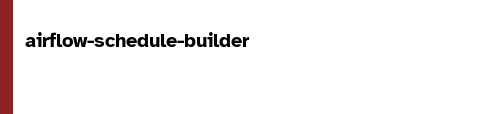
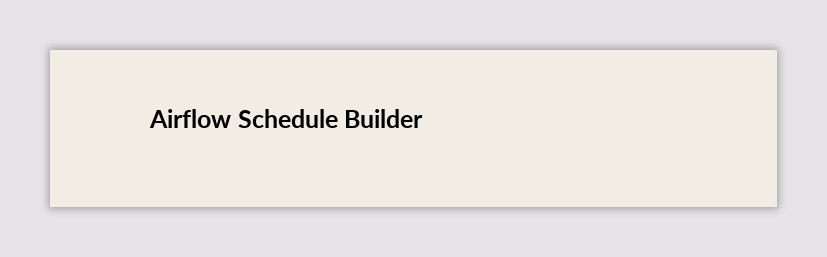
[25,32,250,47] airflow-schedule-builder -> [149,109,424,128] Airflow Schedule Builder

